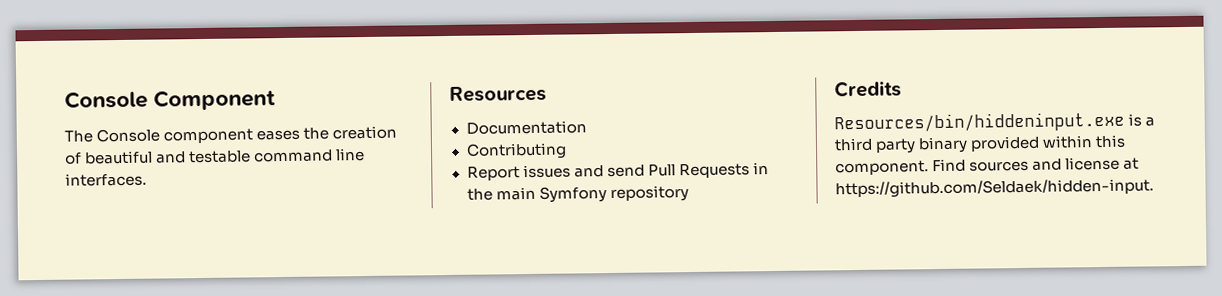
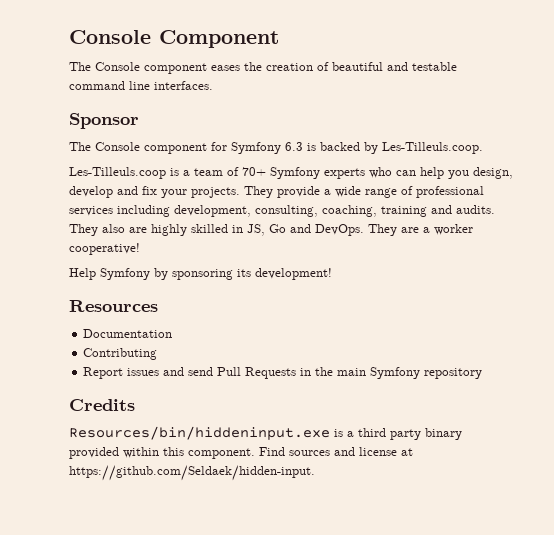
(147, 179) none -> [69,113,139,129] [69,142,483,154] [69,167,513,179] [69,186,484,198] [69,205,495,217] [69,224,473,236] [69,243,140,255] [69,268,332,280] // Sponsor // The Console component for Symfony 6.3 is backed by Les-Tilleuls.coop. // Les-Tilleuls.coop is a team of 70+ Symfony experts who can help you design, develop and fix your projects. They provide a wide range of professional services including development, consulting, coaching, training and audits. They also are highly skilled in JS, Go and DevOps. They are a worker cooperative! // Help Symfony by sponsoring its development!

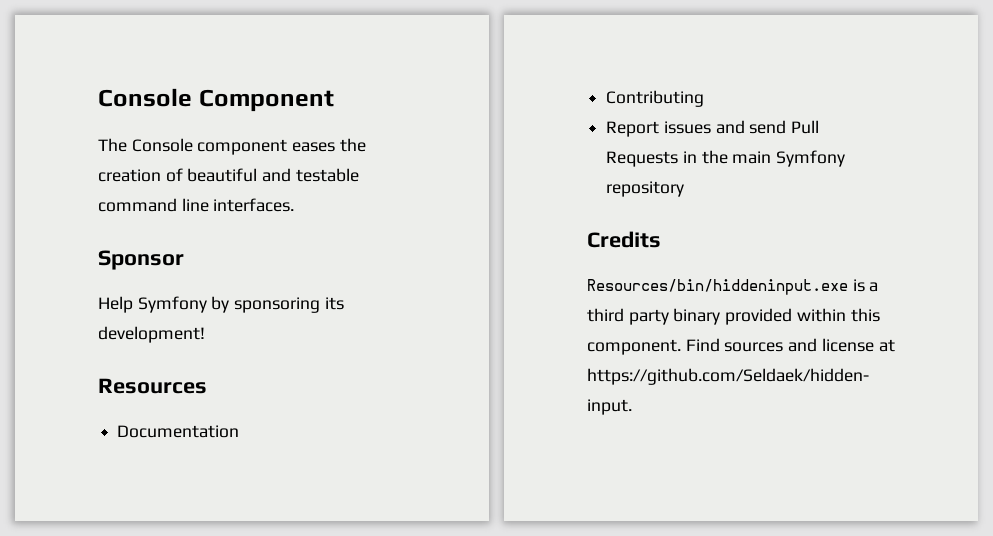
[69,142,483,154] [69,167,513,179] [69,186,484,198] [69,205,495,217] [69,224,473,236] [69,243,140,255] // The Console component for Symfony 6.3 is backed by Les-Tilleuls.coop. // Les-Tilleuls.coop is a team of 70+ Symfony experts who can help you design, develop and fix your projects. They provide a wide range of professional services including development, consulting, coaching, training and audits. They also are highly skilled in JS, Go and DevOps. They are a worker cooperative! -> (184, 260) none

